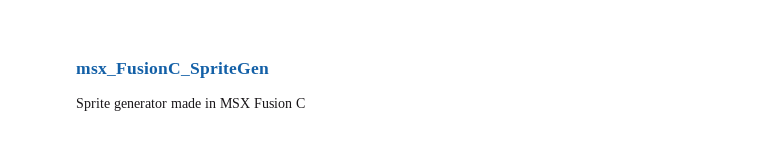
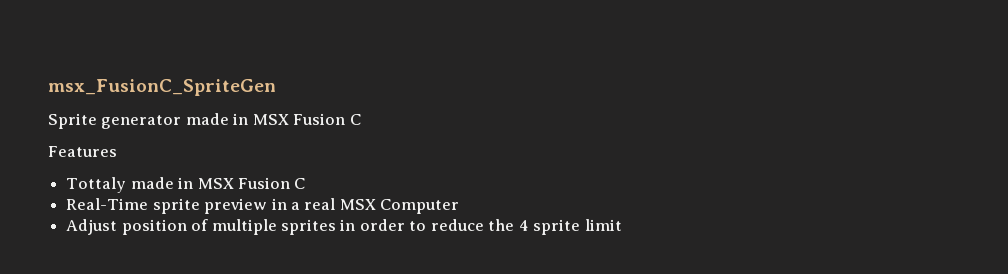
(305, 103) none -> [48,146,117,157] [66,177,306,193] [66,198,460,214] [66,219,622,235] // Features // Tottaly made in MSX Fusion C // Real-Time sprite preview in a real MSX Computer // Adjust position of multiple sprites in order to reduce the 4 sprite limit

